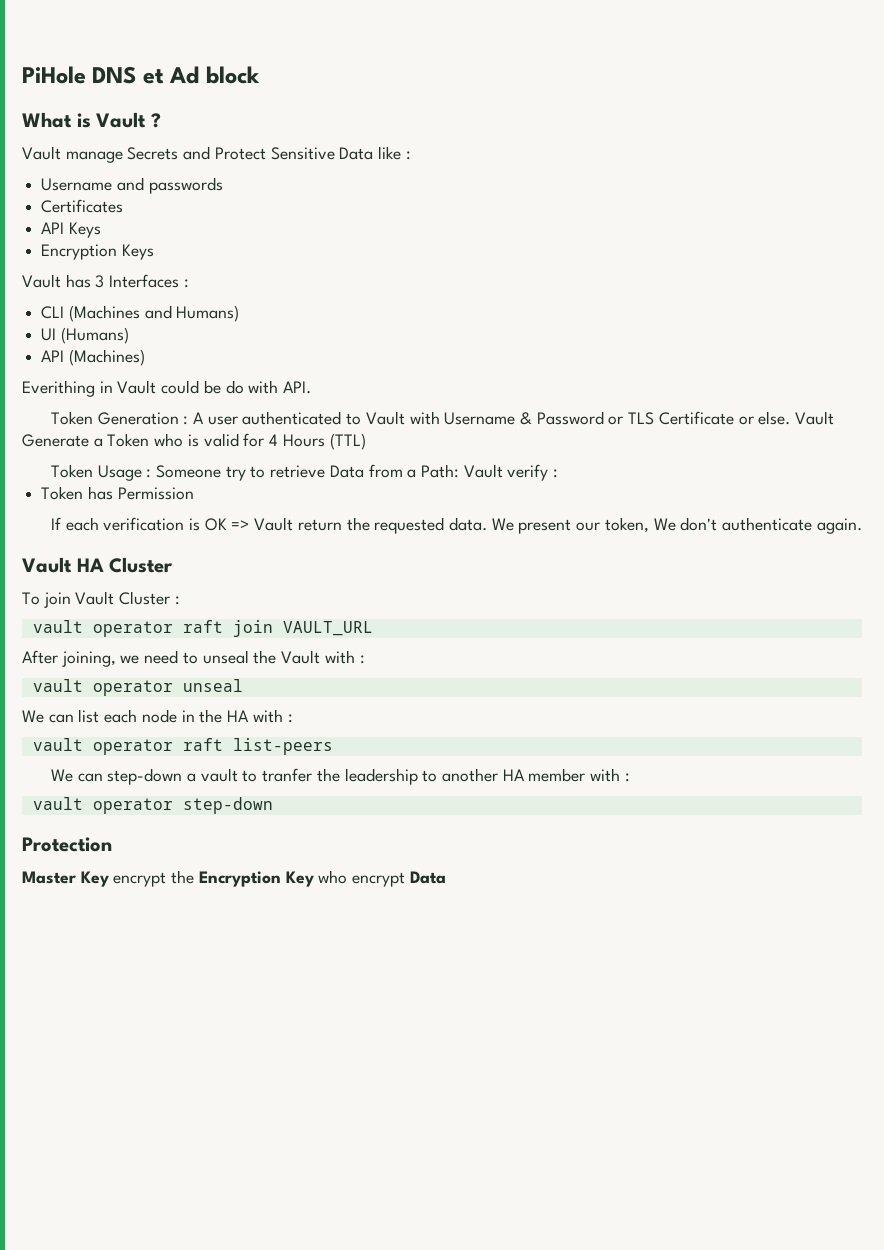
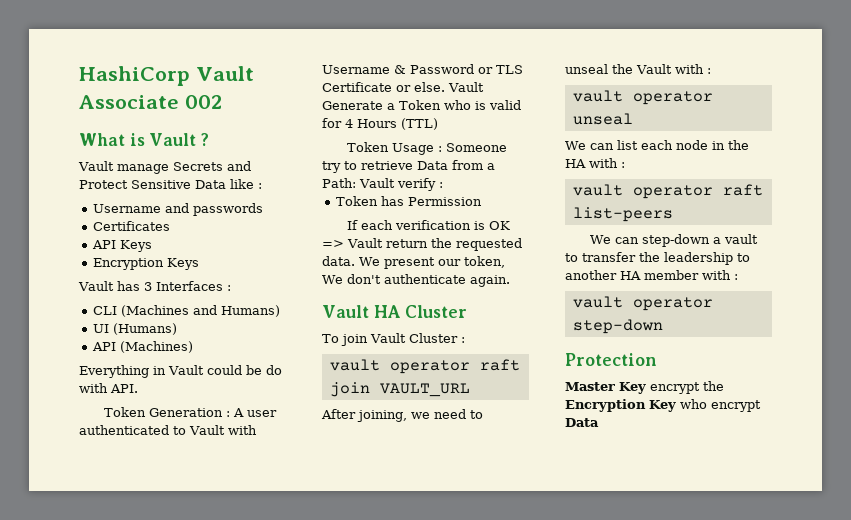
[22,66,260,84] PiHole DNS et Ad block -> [79,66,254,86] [79,95,222,109] HashiCorp Vault Associate 002
[22,380,95,397] Everithing -> [79,365,149,378] Everything
[262,768,313,782] tranfer -> [582,252,636,262] transfer

